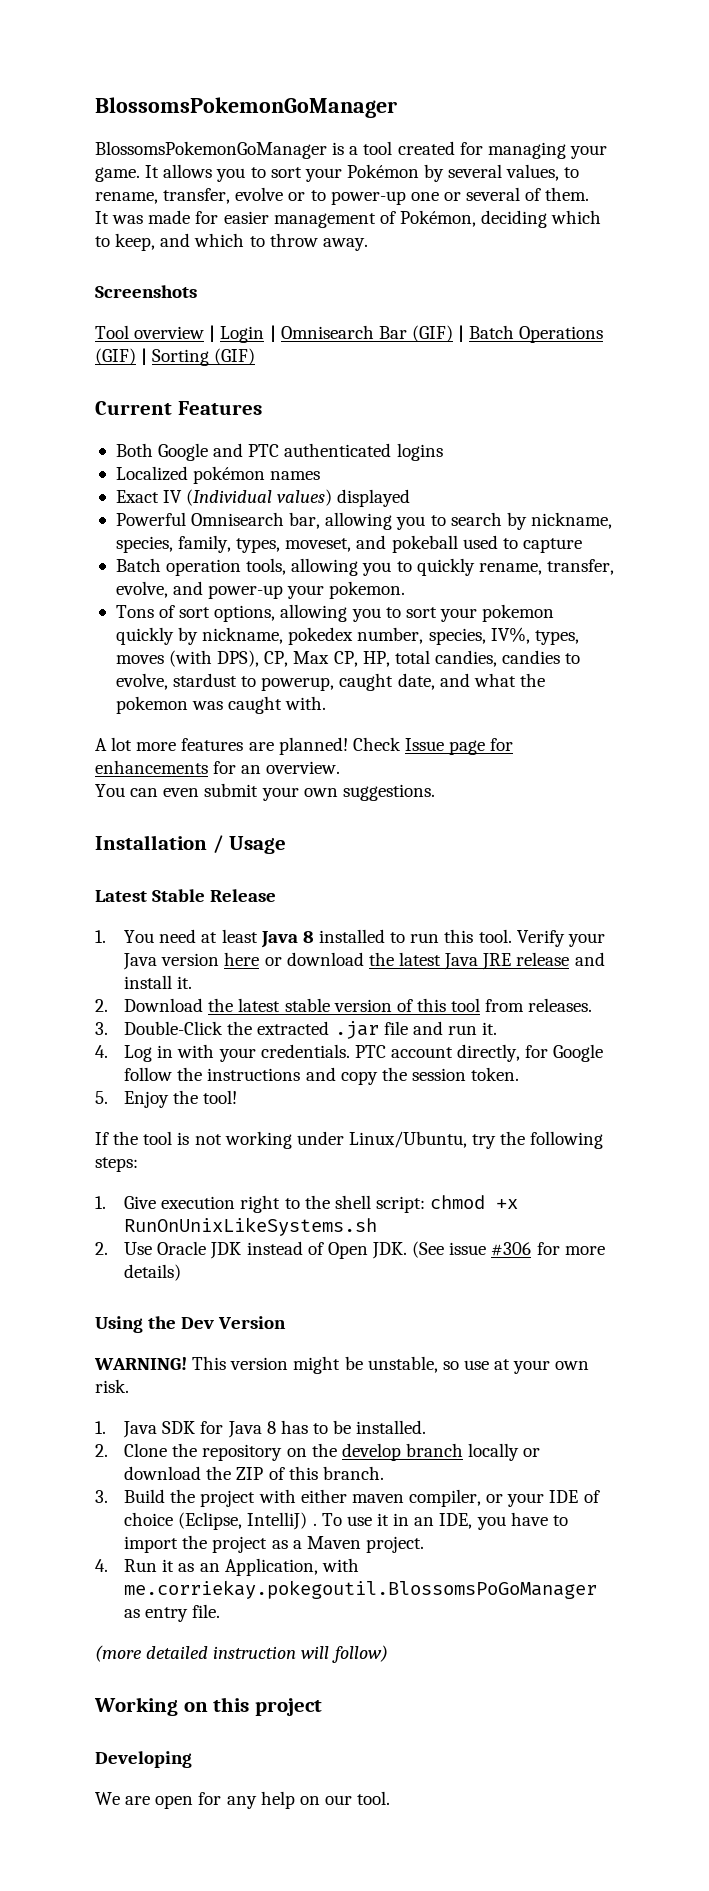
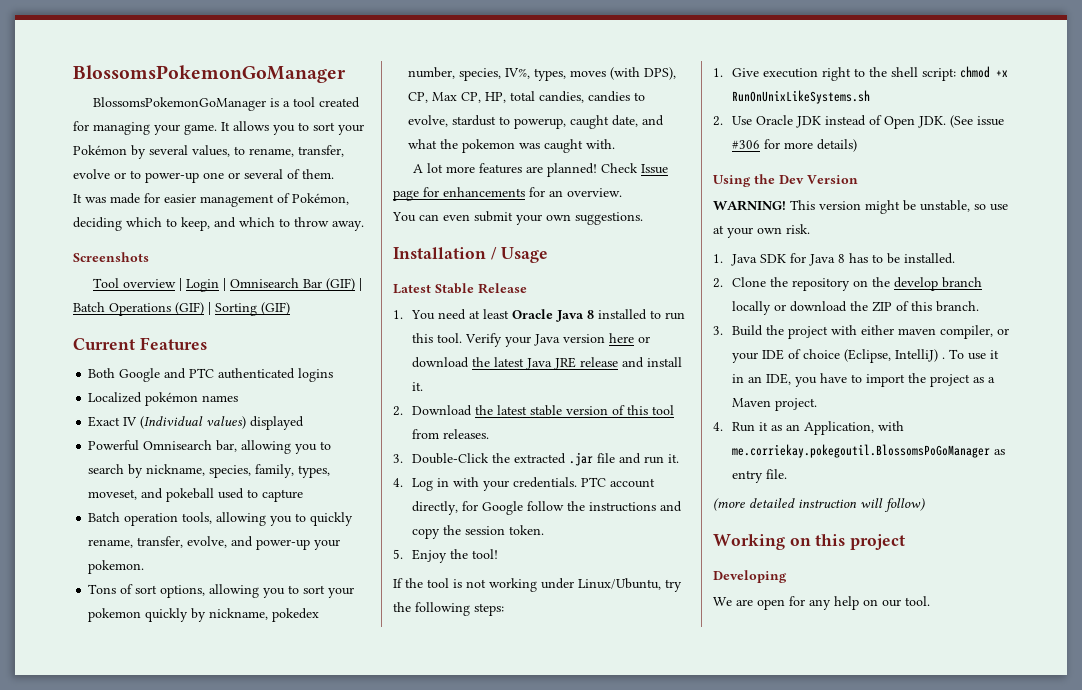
(258, 936) none -> [511,309,553,319] Oracle

